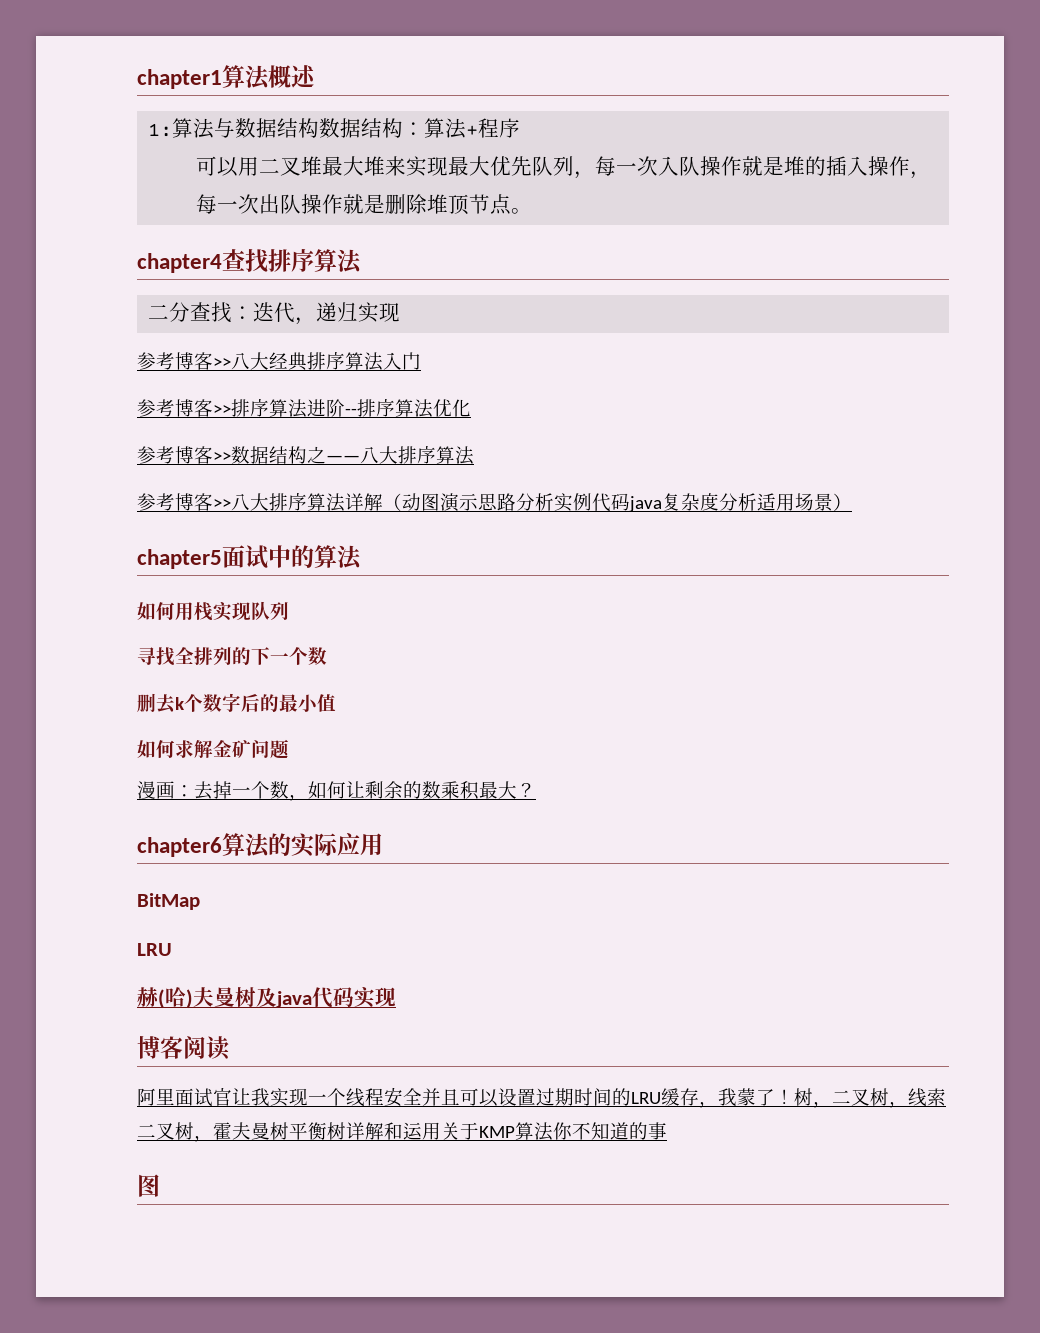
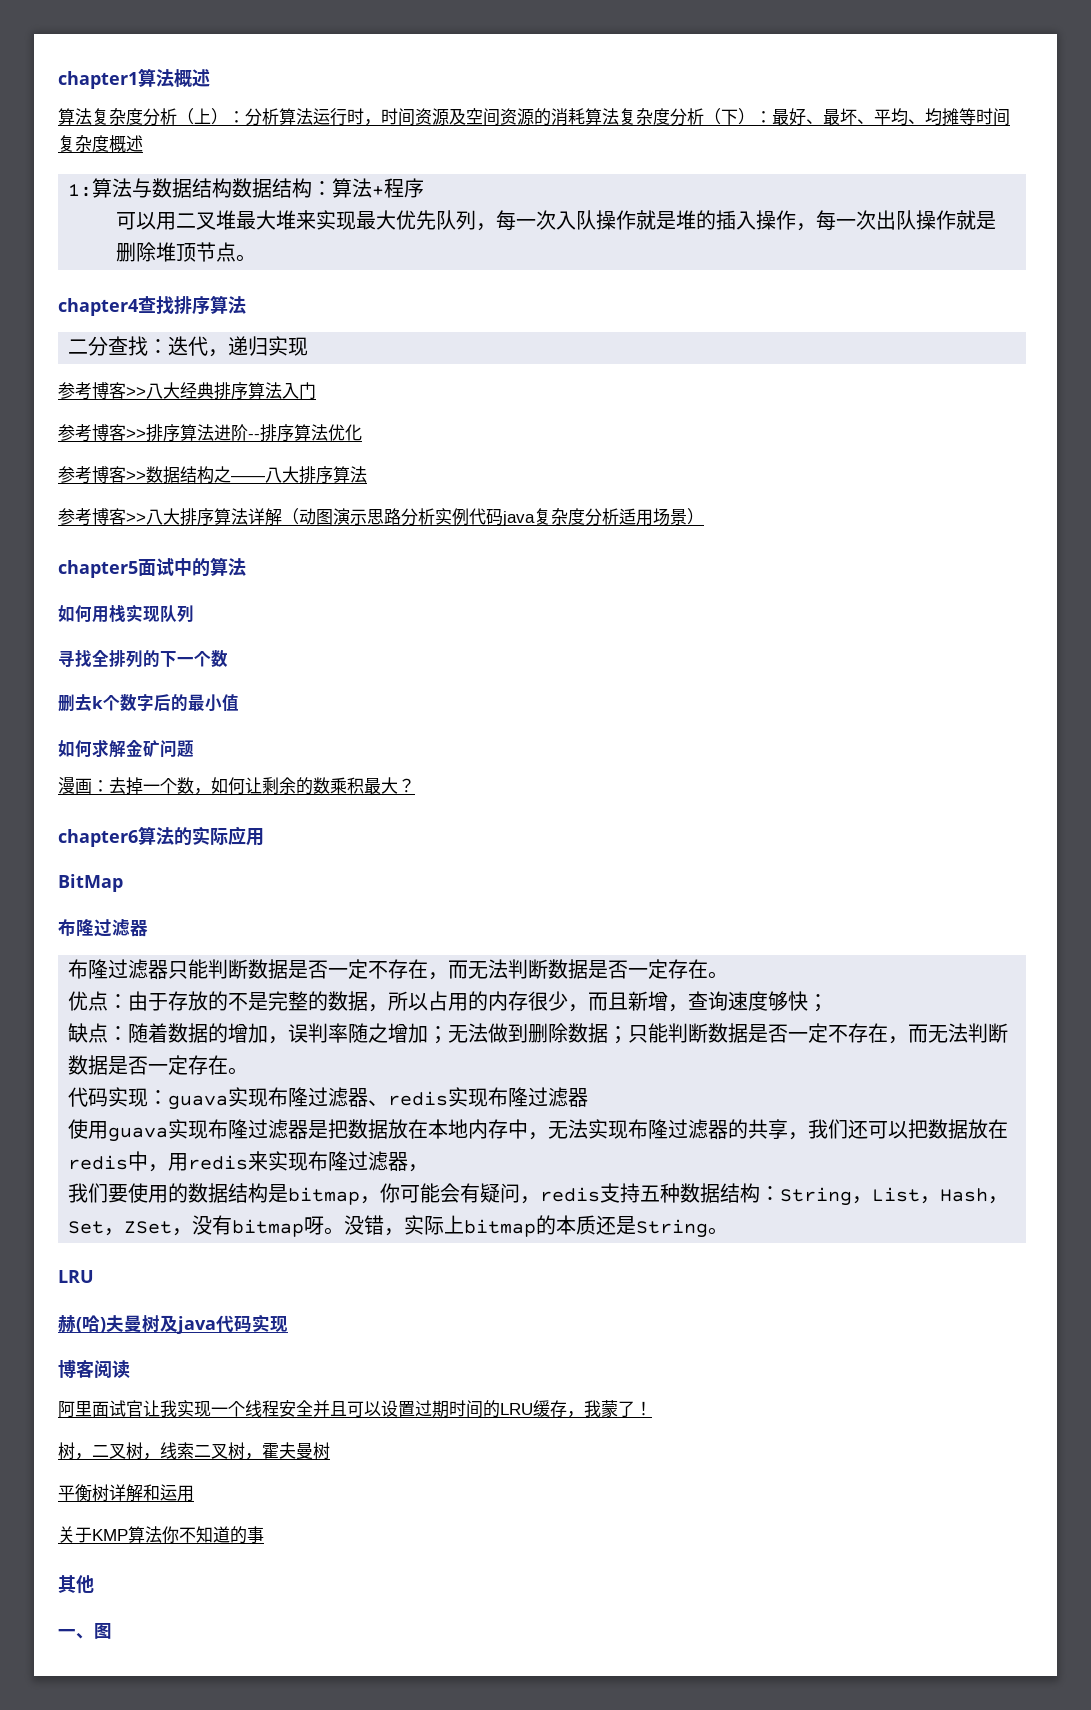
(316, 76) none -> [58,108,1010,126] [58,135,143,153] // 算法复杂度分析（上）：分析算法运行时，时间资源及空间资源的消耗算法复杂度分析（下）：最好、最坏、平均、均摊等时间复杂度概述
(200, 901) none -> [58,919,148,937] [68,959,729,980] [68,991,829,1012] [68,1023,1009,1044] [68,1055,249,1075] [68,1087,589,1110] [68,1119,1009,1142] [68,1151,429,1172] [68,1183,1009,1206] [68,1215,729,1238] // 布隆过滤器 // 布隆过滤器只能判断数据是否一定不存在，而无法判断数据是否一定存在。 // 优点：由于存放的不是完整的数据，所以占用的内存很少，而且新增，查询速度够快； // 缺点：随着数据的增加，误判率随之增加；无法做到删除数据；只能判断数据是否一定不存在，而无法判断数据是否一定存在。 // 代码实现：guava实现布隆过滤器、redis实现布隆过滤器 // 使用guava实现布隆过滤器是把数据放在本地内存中，无法实现布隆过滤器的共享，我们还可以把数据放在redis中，用redis来实现布隆过滤器， // 我们要使用的数据结构是bitmap，你可能会有疑问，redis支持五种数据结构：String，List，Hash，Set，ZSet，没有bitmap呀。没错，实际上bitmap的本质还是String。
(794, 1096) none -> (652, 1408) //
(289, 1131) none -> (330, 1451) //
(441, 1131) none -> (194, 1493) //
(667, 1131) none -> [58,1575,94,1594] [58,1629,94,1639] 其他 // 一、

